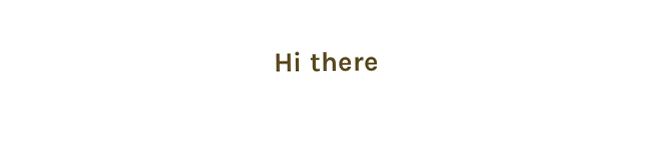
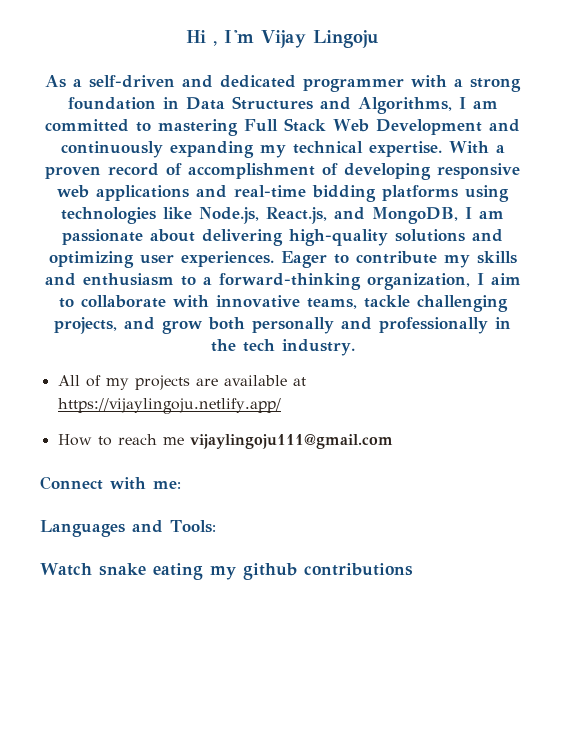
[308,51,379,73] there -> [213,30,379,48] [45,75,521,92] [67,96,498,114] [45,118,520,136] [60,141,505,158] [45,163,520,180] [57,185,509,202] [61,207,504,224] [62,229,503,246] [48,251,517,268] [44,273,521,290] [58,295,508,312] [54,317,511,334] [210,339,355,356] [57,375,306,390] [57,398,281,414] [57,434,393,449] [40,476,181,490] [40,520,216,537] [40,563,413,580] , I'm Vijay Lingoju // As a self-driven and dedicated programmer with a strong foundation in Data Structures and Algorithms, I am committed to mastering Full Stack Web Development and continuously expanding my technical expertise. With a proven record of accomplishment of developing responsive web applications and real-time bidding platforms using technologies like Node.js, React.js, and MongoDB, I am passionate about delivering high-quality solutions and optimizing user experiences. Eager to contribute my skills and enthusiasm to a forward-thinking organization, I aim to collaborate with innovative teams, tackle challenging projects, and grow both personally and professionally in the tech industry. // All of my projects are available at https://vijaylingoju.netlify.app/ // How to reach me vijaylingoju111@gmail.com // Connect with me: // Languages and Tools: // Watch snake eating my github contributions

